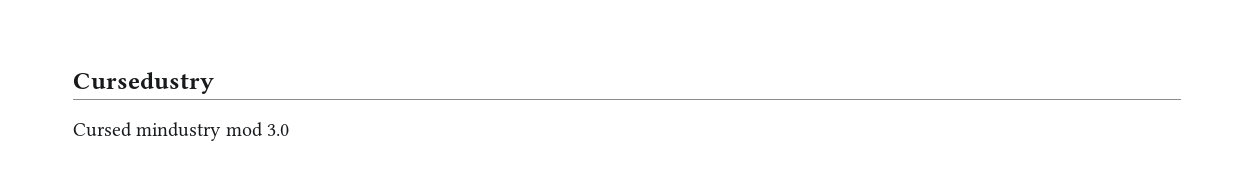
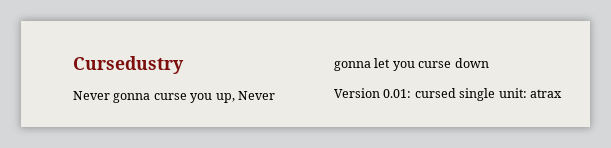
[73,122,290,141] Cursed mindustry mod 3.0 -> [73,91,275,103] [334,58,489,71] [334,88,562,101] Never gonna curse you up, Never gonna let you curse down // Version 0.01: cursed single unit: atrax

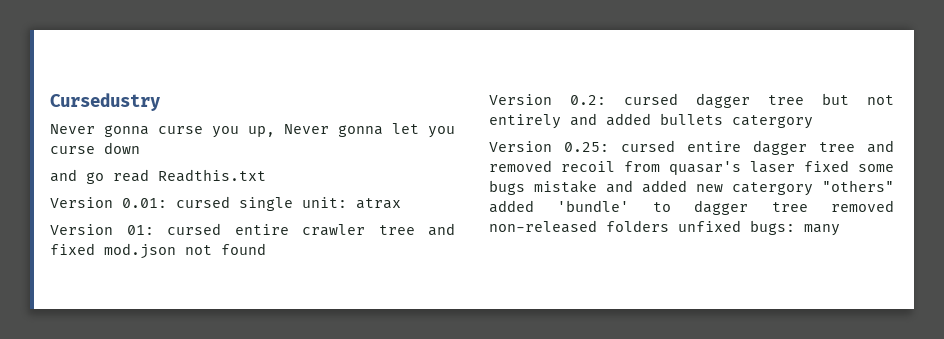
(489, 63) none -> [50,169,266,184] // and go read Readthis.txt
(562, 93) none -> [50,223,455,236] [50,243,266,259] [489,93,894,108] [489,113,813,129] [489,140,894,155] [489,160,894,175] [489,180,894,196] [489,200,894,215] [489,220,840,236] // Version 01: cursed entire crawler tree and fixed mod.json not found // Version 0.2: cursed dagger tree but not entirely and added bullets catergory // Version 0.25: cursed entire dagger tree and removed recoil from quasar's laser fixed some bugs mistake and added new catergory "others" added 'bundle' to dagger tree removed non-released folders unfixed bugs: many

